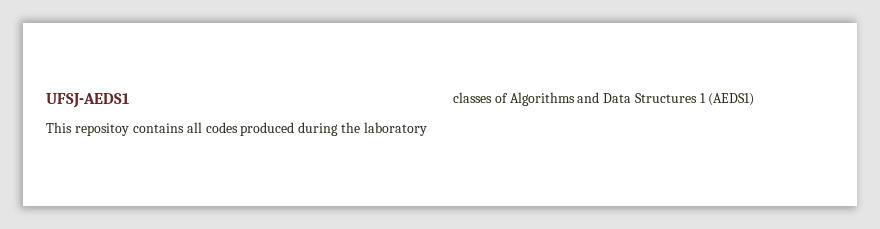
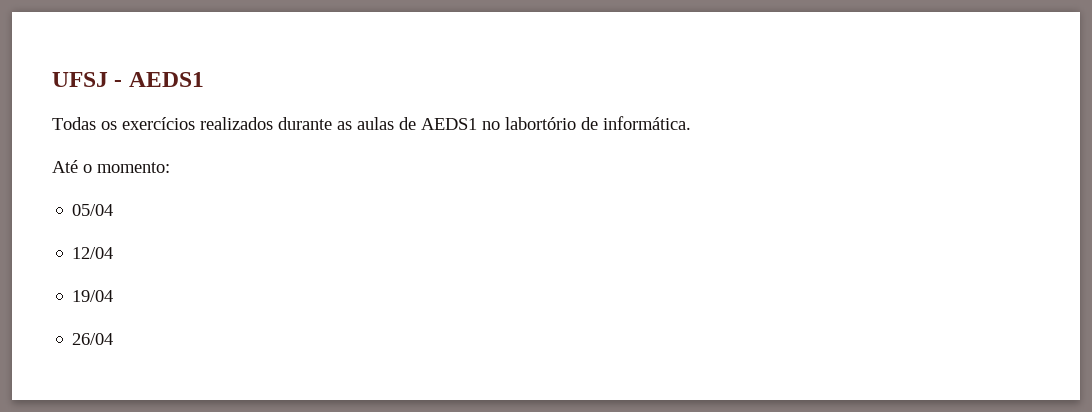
[46,93,129,108] [46,122,427,136] [453,92,755,106] UFSJ-AEDS1 // This repositoy contains all codes produced during the laboratory classes of Algorithms and Data Structures 1 (AEDS1) -> [52,72,204,87] [52,116,691,130] [52,160,170,173] [72,204,114,216] [72,247,114,259] [72,290,114,302] [72,333,114,345] UFSJ - AEDS1 // Todas os exercícios realizados durante as aulas de AEDS1 no labortório de informática. // Até o momento: // 05/04 // 12/04 // 19/04 // 26/04

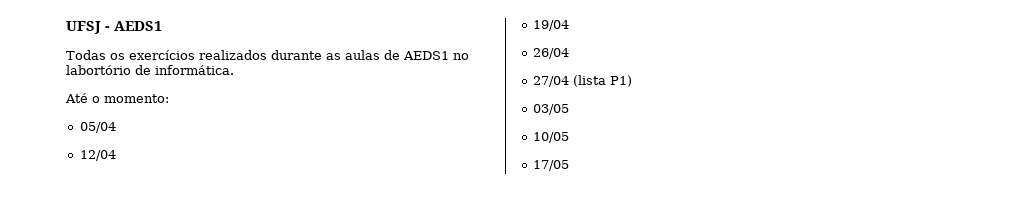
(114, 339) none -> [532,75,632,87] [532,104,569,115] [532,132,569,143] [532,160,569,171] // 27/04 (lista P1) // 03/05 // 10/05 // 17/05

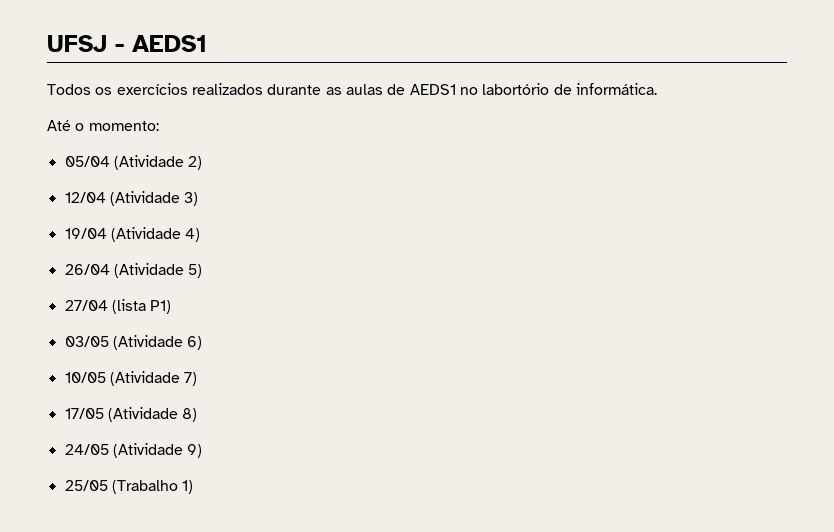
[66,50,106,60] Todas -> [47,84,91,95] Todos
(116, 127) none -> [113,155,203,170] (Atividade 2)
(116, 155) none -> [109,191,199,206] (Atividade 3)
(569, 25) none -> [110,227,201,242] (Atividade 4)
(569, 53) none -> [113,263,203,278] (Atividade 5)
(569, 109) none -> [112,335,203,350] (Atividade 6)
(569, 137) none -> [109,371,198,386] (Atividade 7)
(569, 165) none -> [107,407,198,422] [64,443,203,458] [64,480,194,494] (Atividade 8) // 24/05 (Atividade 9) // 25/05 (Trabalho 1)

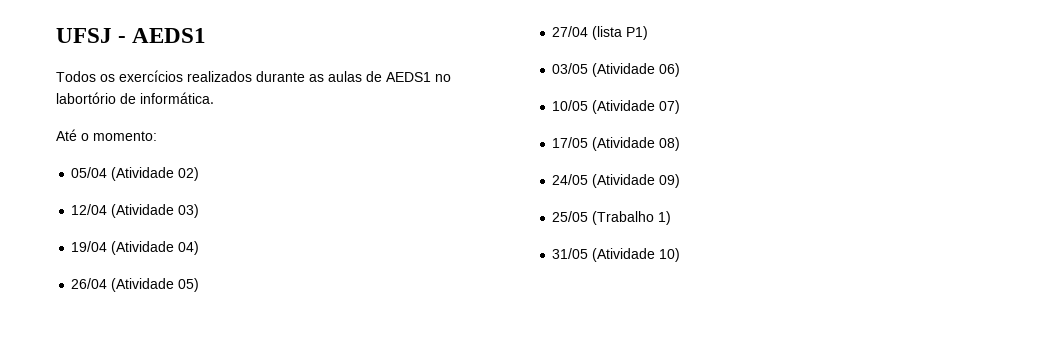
[188,156,203,170] 2) -> [178,167,200,181] 02)
[184,192,199,206] 3) -> [178,204,200,218] 03)
[185,228,201,242] 4) -> [178,241,200,255] 04)
[188,264,203,278] 5) -> [178,278,200,292] 05)
[187,336,203,350] 6) -> [659,63,681,77] 06)
[184,372,198,386] 7) -> [659,100,681,114] 07)
[182,408,198,422] 8) -> [659,137,681,151] 08)
[187,444,203,458] 9) -> [659,174,681,188] 09)
(194, 487) none -> [552,248,681,262] // 31/05 (Atividade 10)

